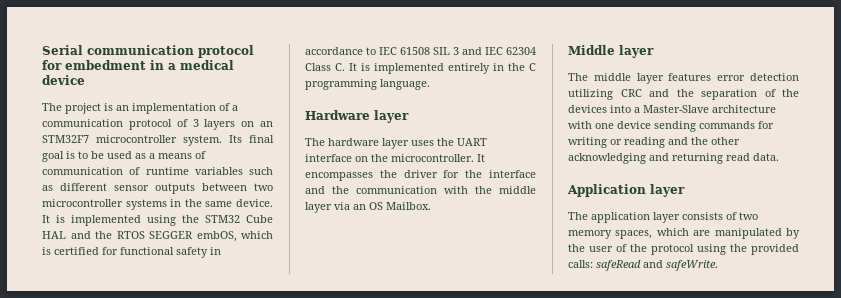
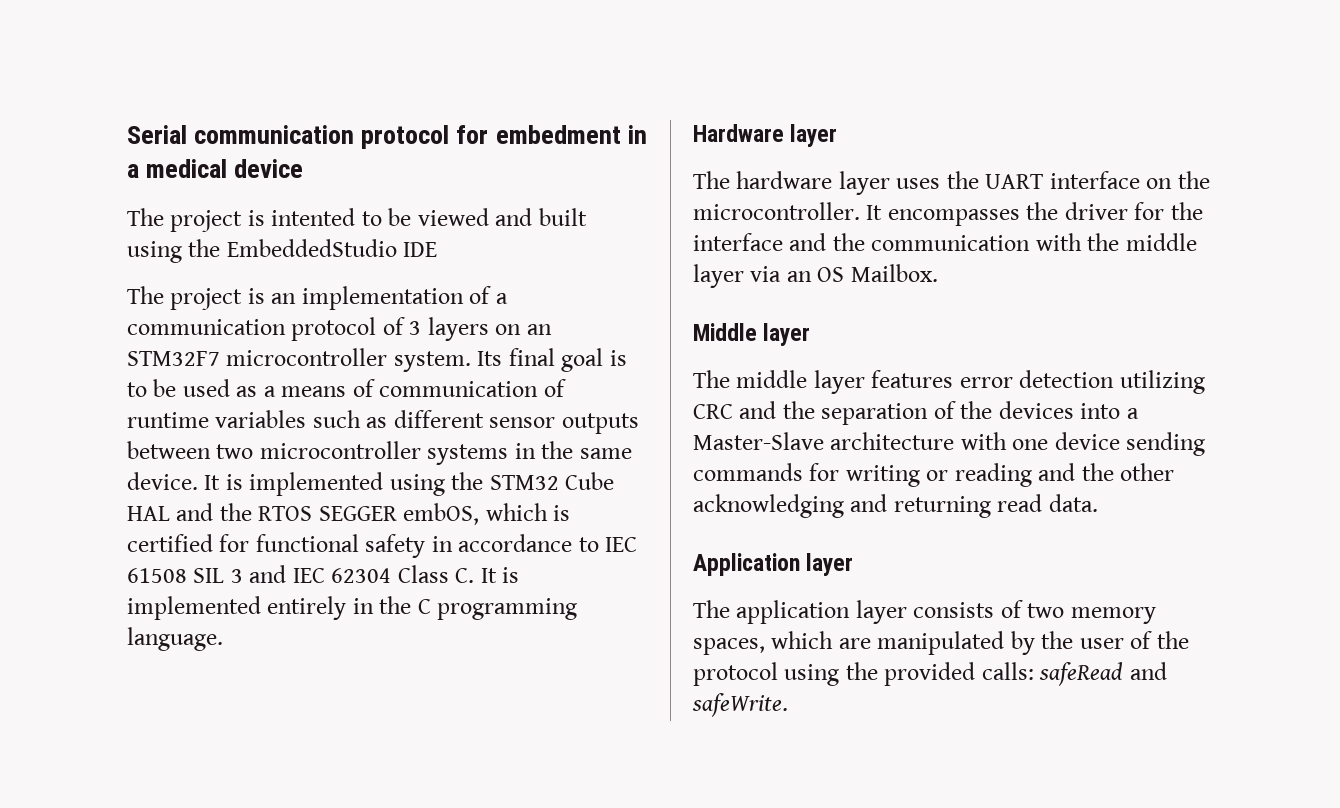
(85, 80) none -> [127,208,587,232] [127,239,438,263] // The project is intented to be viewed and built using the EmbeddedStudio IDE

